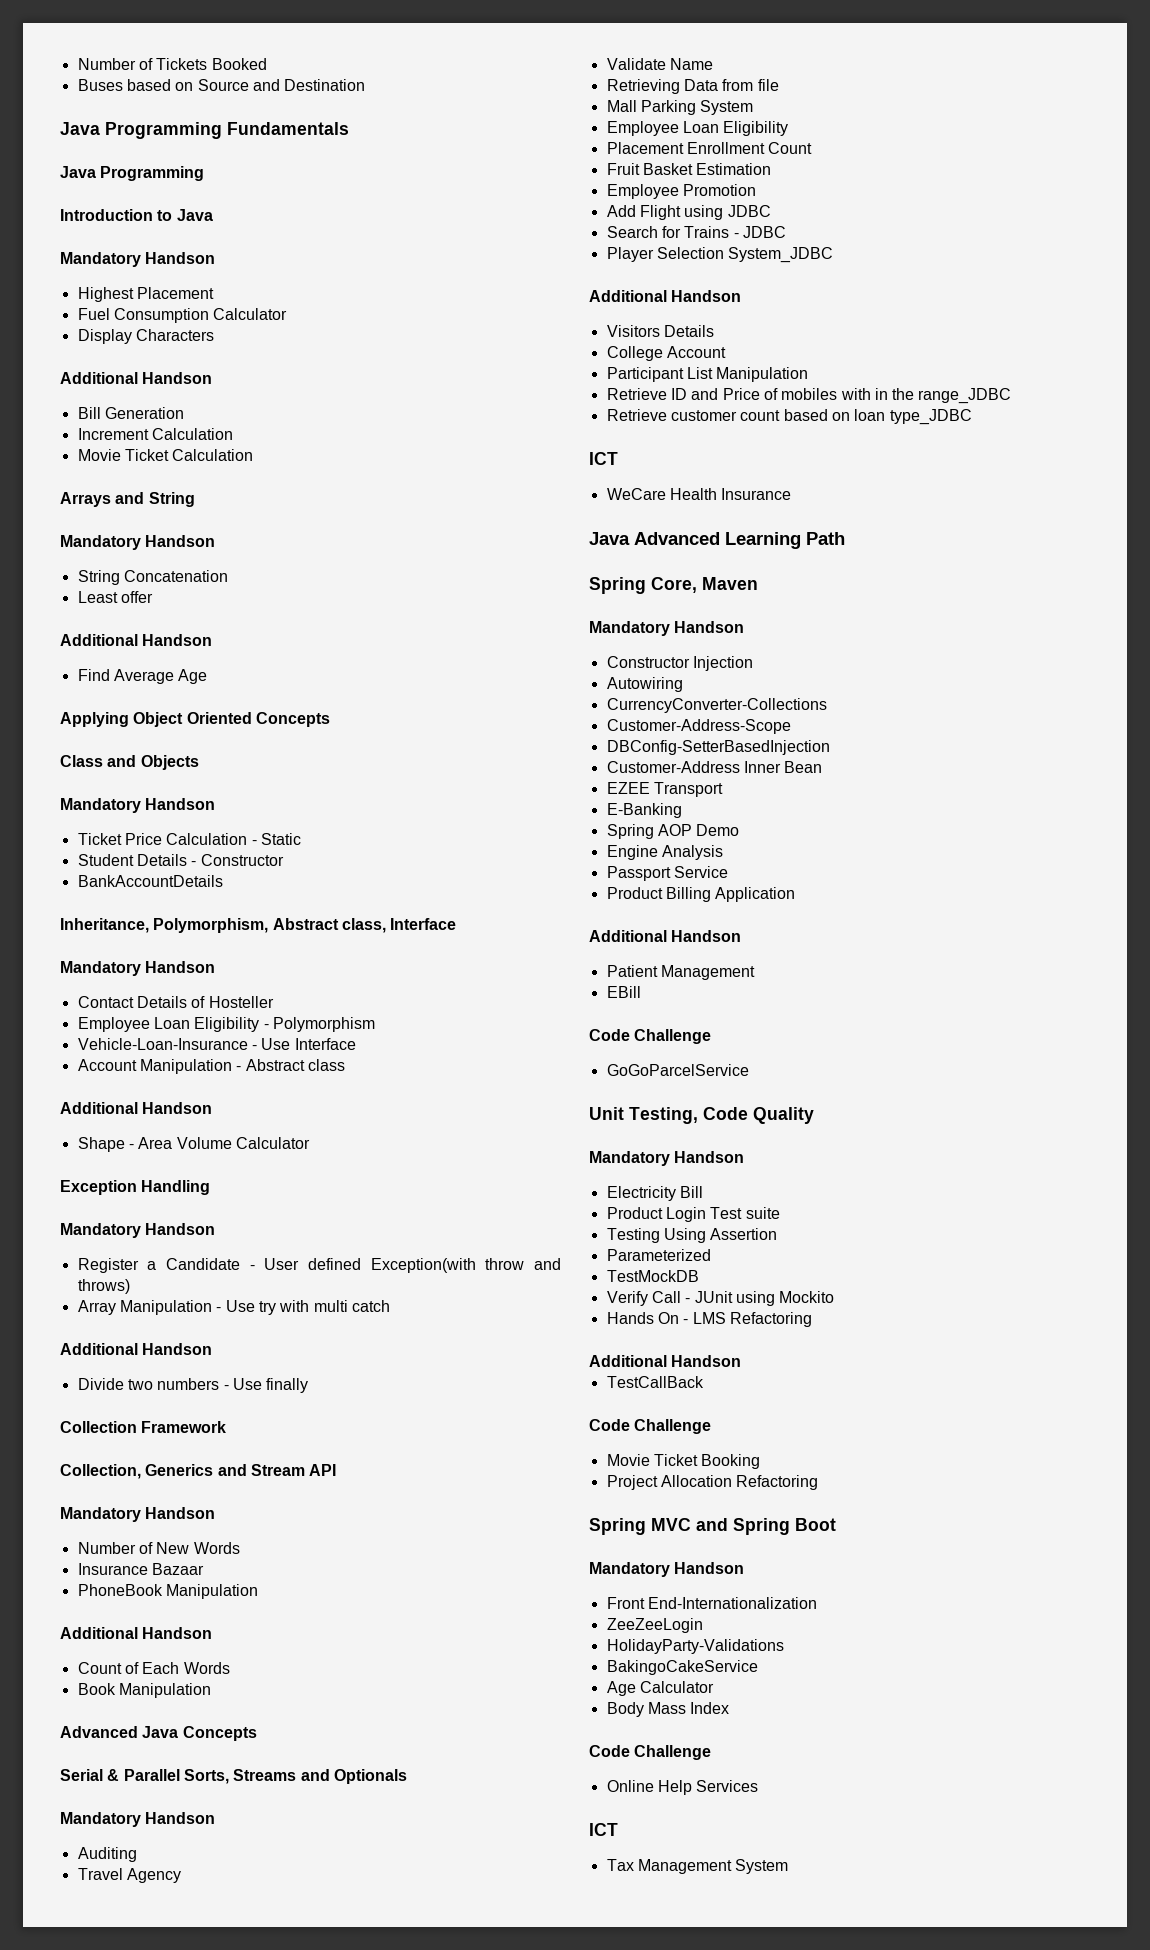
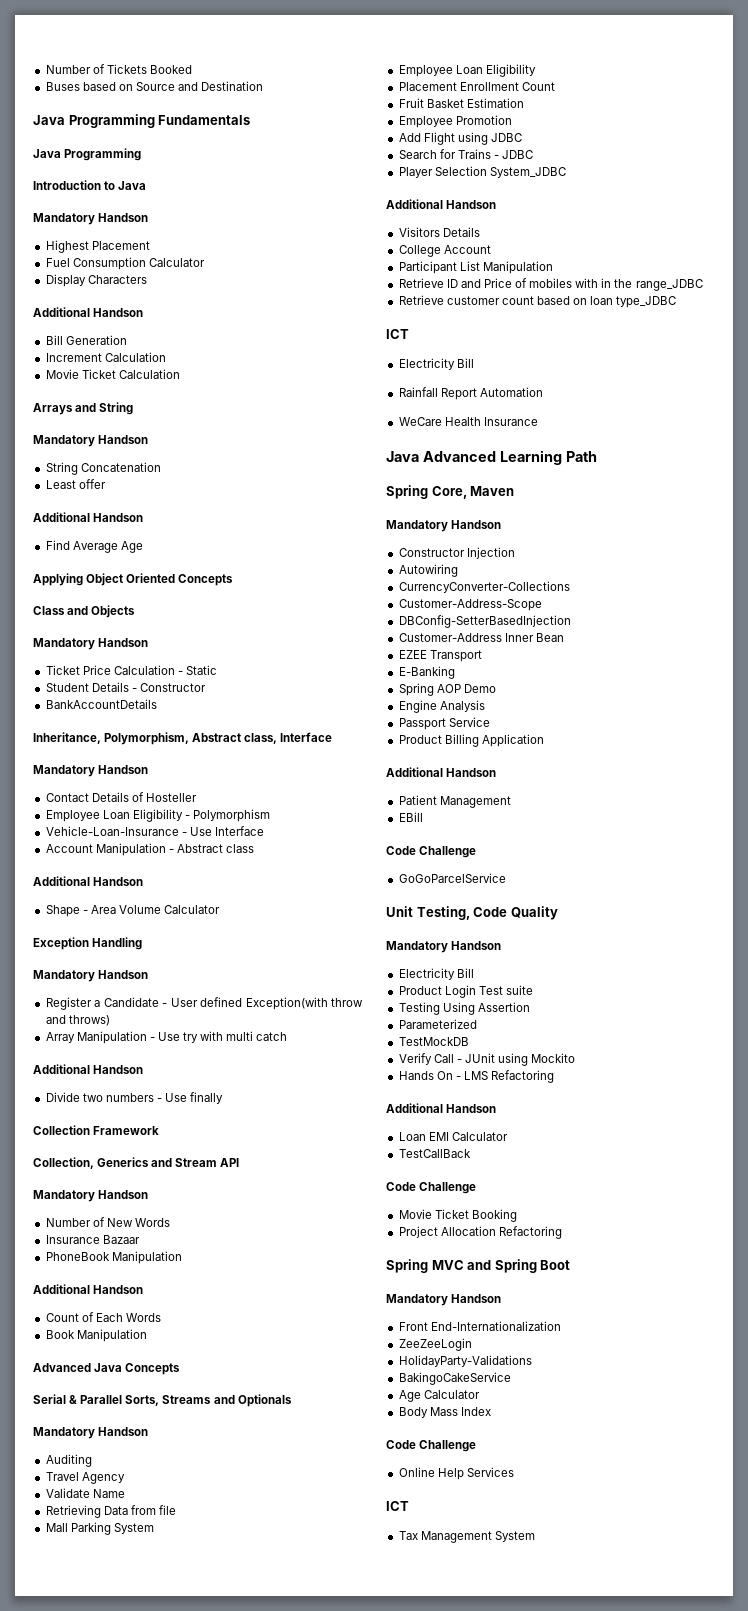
(618, 458) none -> [398,358,474,370] [398,387,543,400] // Electricity Bill // Rainfall Report Automation
(742, 1361) none -> [398,1132,508,1141] // Loan EMI Calculator

